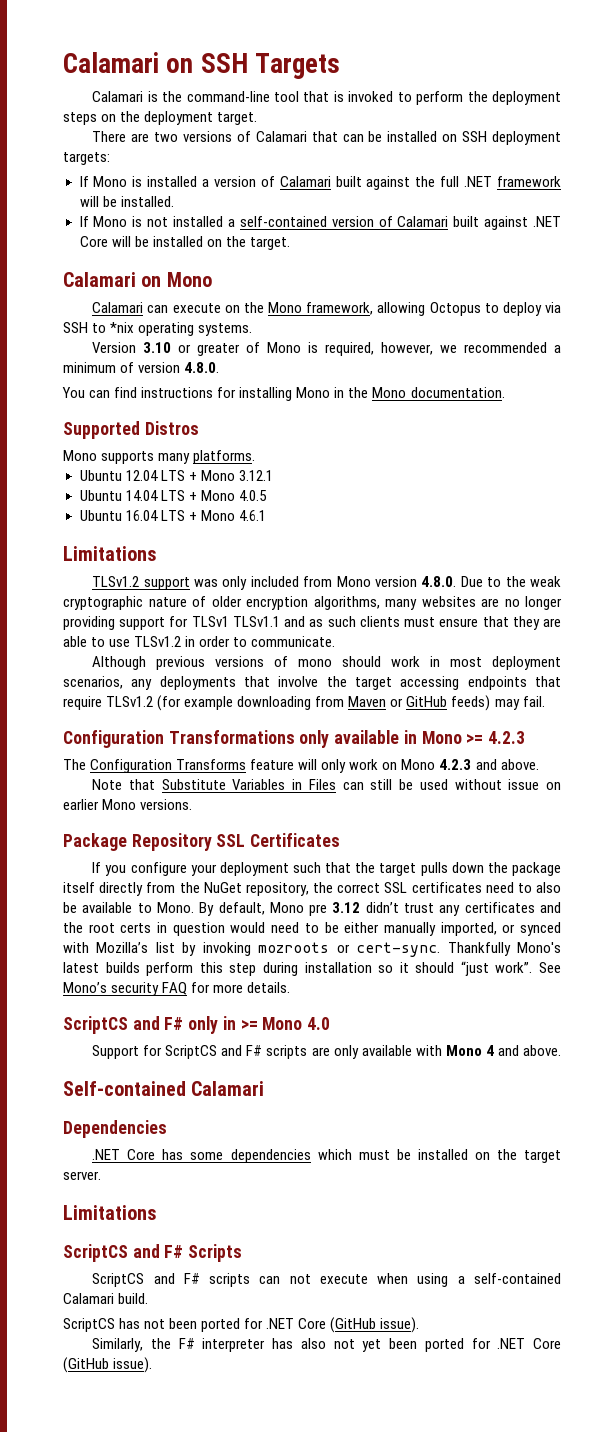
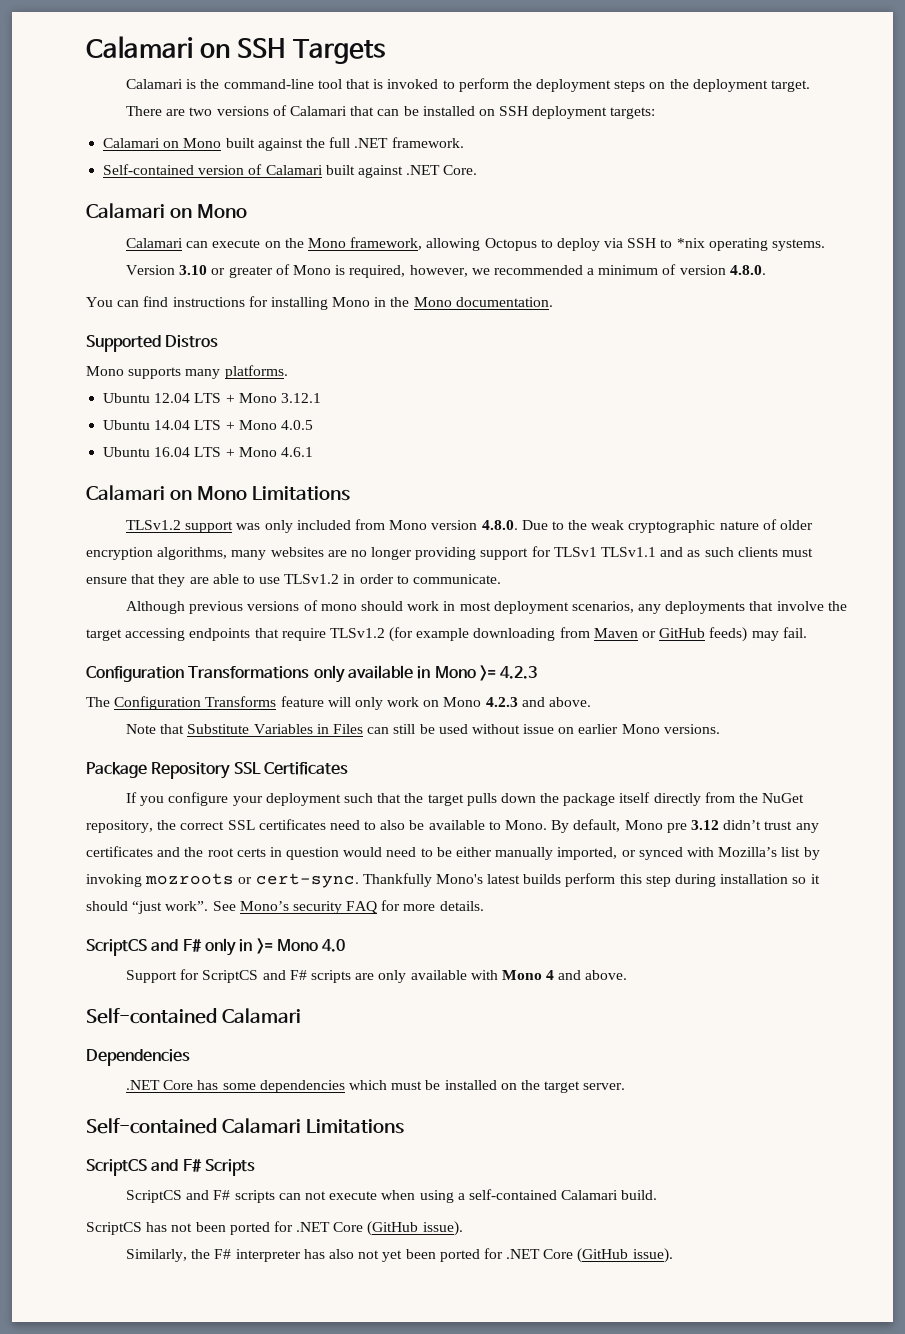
[79,176,331,187] If Mono is installed a version of Calamari -> [103,138,222,148] Calamari on Mono
[496,176,561,187] [79,196,174,207] [79,216,327,227] framework will be installed. // If Mono is not installed a self-contained -> [391,137,464,148] [103,164,195,175] framework. // Self-contained
[79,236,290,250] Core will be installed on the target. -> [443,165,478,175] Core.
(266, 515) none -> [86,485,248,500] Calamari on Mono
(101, 1175) none -> [86,1118,302,1134] Self-contained Calamari

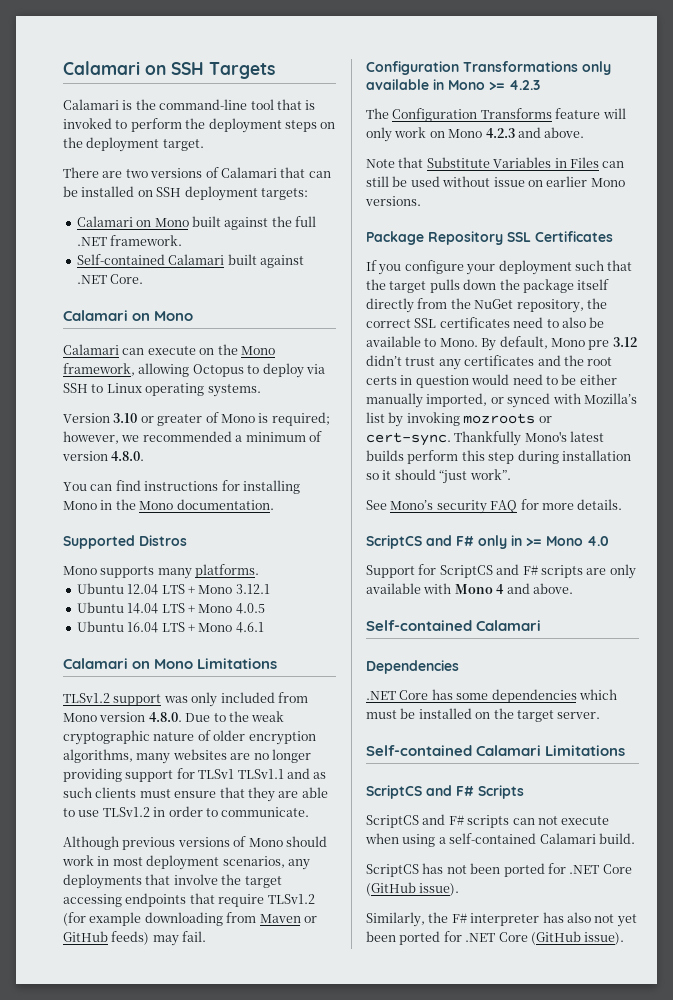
[198,164,263,175] version of -> (165, 259) none
[676,238,705,248] *nix -> [106,383,142,393] Linux
[349,265,406,278] required, -> [271,412,330,426] required;
[320,604,357,611] mono -> [248,838,283,847] Mono
(209, 906) none -> (511, 474) //

